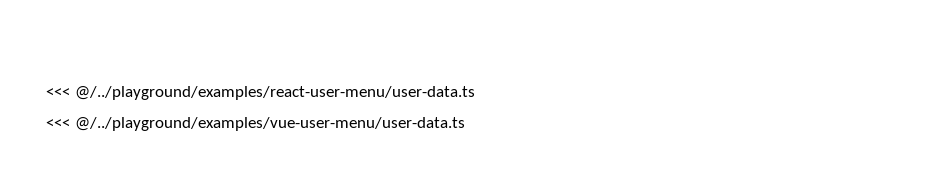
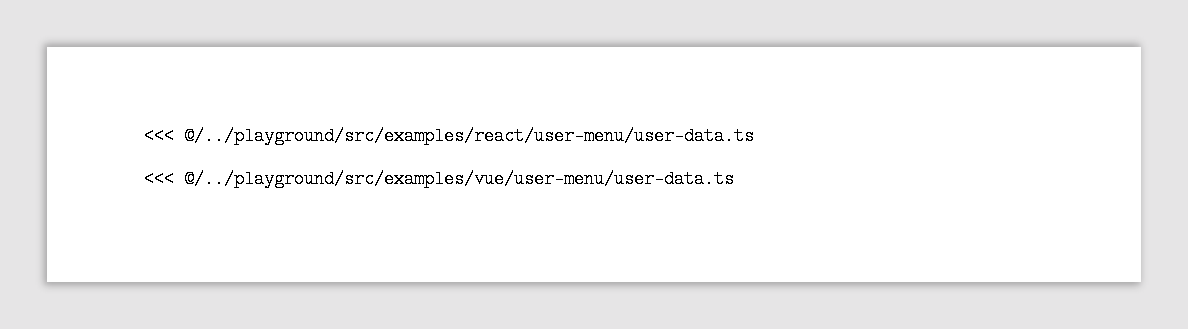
[46,86,475,100] [46,117,465,131] <<< @/../playground/examples/react-user-menu/user-data.ts // <<< @/../playground/examples/vue-user-menu/user-data.ts -> [144,127,754,145] [144,170,734,188] <<< @/../playground/src/examples/react/user-menu/user-data.ts // <<< @/../playground/src/examples/vue/user-menu/user-data.ts

